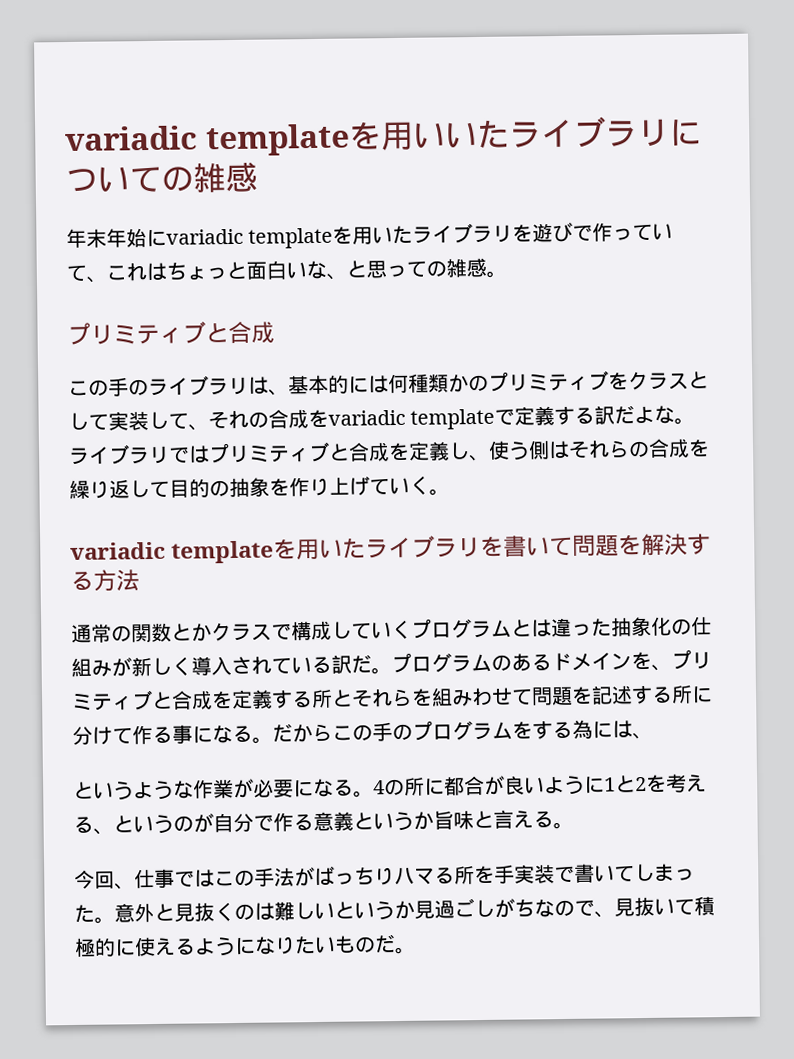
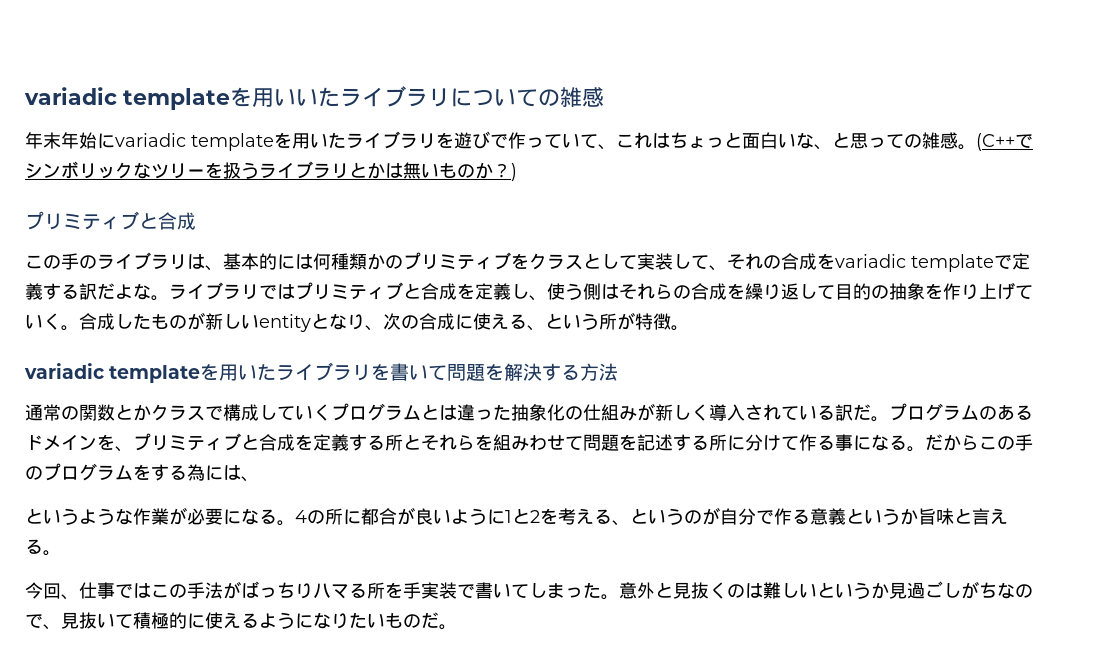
(507, 274) none -> [976,133,1033,151] [25,161,517,181] (C++でシンボリックなツリーを扱うライブラリとかは無いものか？)
(450, 492) none -> [79,312,689,332] 合成したものが新しいentityとなり、次の合成に使える、という所が特徴。

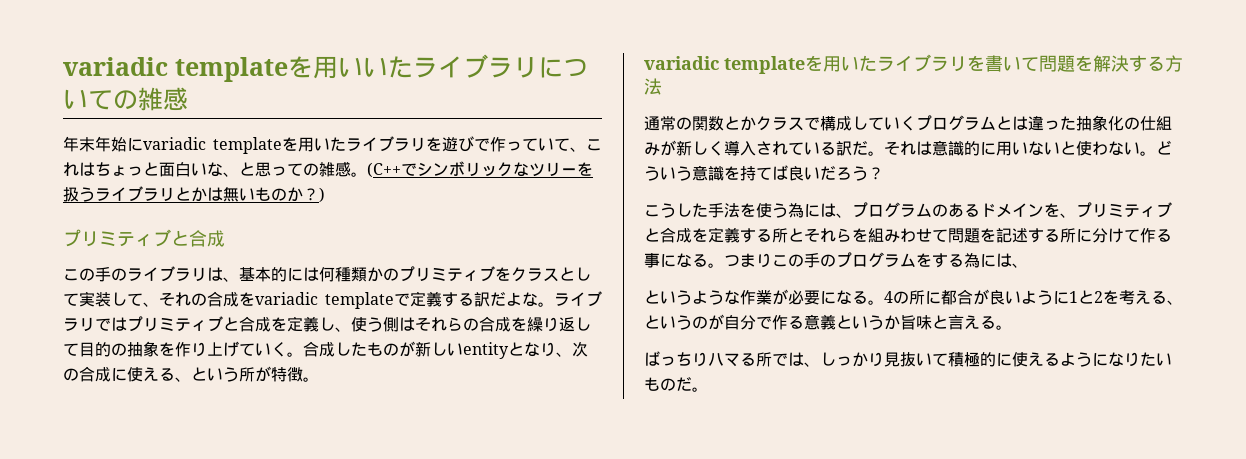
(889, 419) none -> [884,140,1172,156] [644,165,884,181] [644,203,852,218] それは意識的に用いないと使わない。どういう意識を持てば良いだろう？ // こうした手法を使う為には、
[925,434,979,451] だから -> [724,253,772,268] つまり
[25,581,1033,600] [25,614,61,630] 今回、仕事ではこの手法がばっちりハマる所を手実装で書いてしまった。意外と見抜くのは難しいというか見過ごしがちなので、 -> [644,351,884,367] ばっちりハマる所では、しっかり

